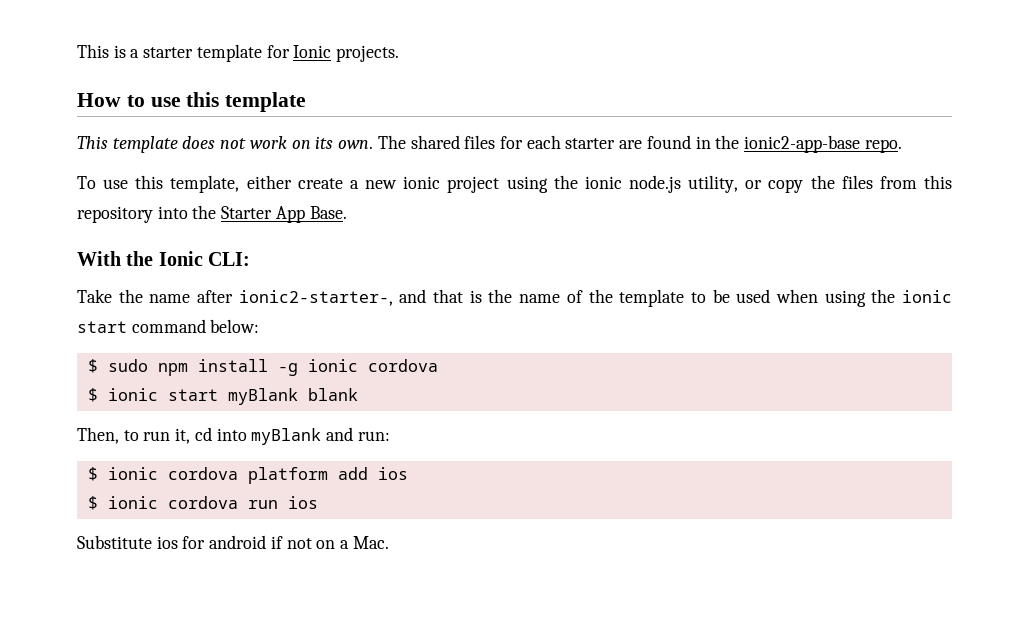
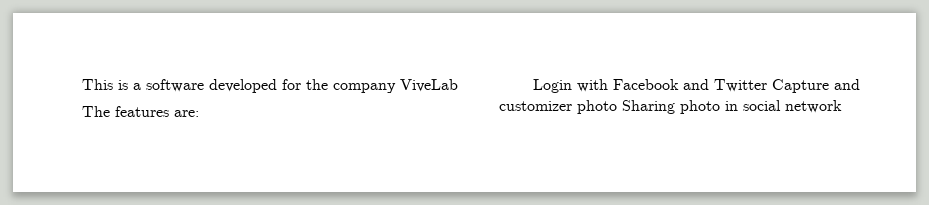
[143,44,400,62] [77,92,307,112] [77,135,902,153] [77,175,952,193] [77,205,347,223] [77,251,251,266] [77,289,953,307] [77,319,260,333] [87,359,438,376] [87,388,358,405] [77,427,390,445] [87,467,408,484] [87,496,318,510] [77,535,389,549] starter template for Ionic projects. // How to use this template // This template does not work on its own. The shared files for each starter are found in the ionic2-app-base repo. // To use this template, either create a new ionic project using the ionic node.js utility, or copy the files from this repository into the Starter App Base. // With the Ionic CLI: // Take the name after ionic2-starter-, and that is the name of the template to be used when using the ionic start command below: // $ sudo npm install -g ionic cordova // $ ionic start myBlank blank // Then, to run it, cd into myBlank and run: // $ ionic cordova platform add ios // $ ionic cordova run ios // Substitute ios for android if not on a Mac. -> [146,79,458,93] [82,106,199,117] [532,79,860,93] [499,100,842,114] software developed for the company ViveLab // The features are: // Login with Facebook and Twitter Capture and customizer photo Sharing photo in social network

